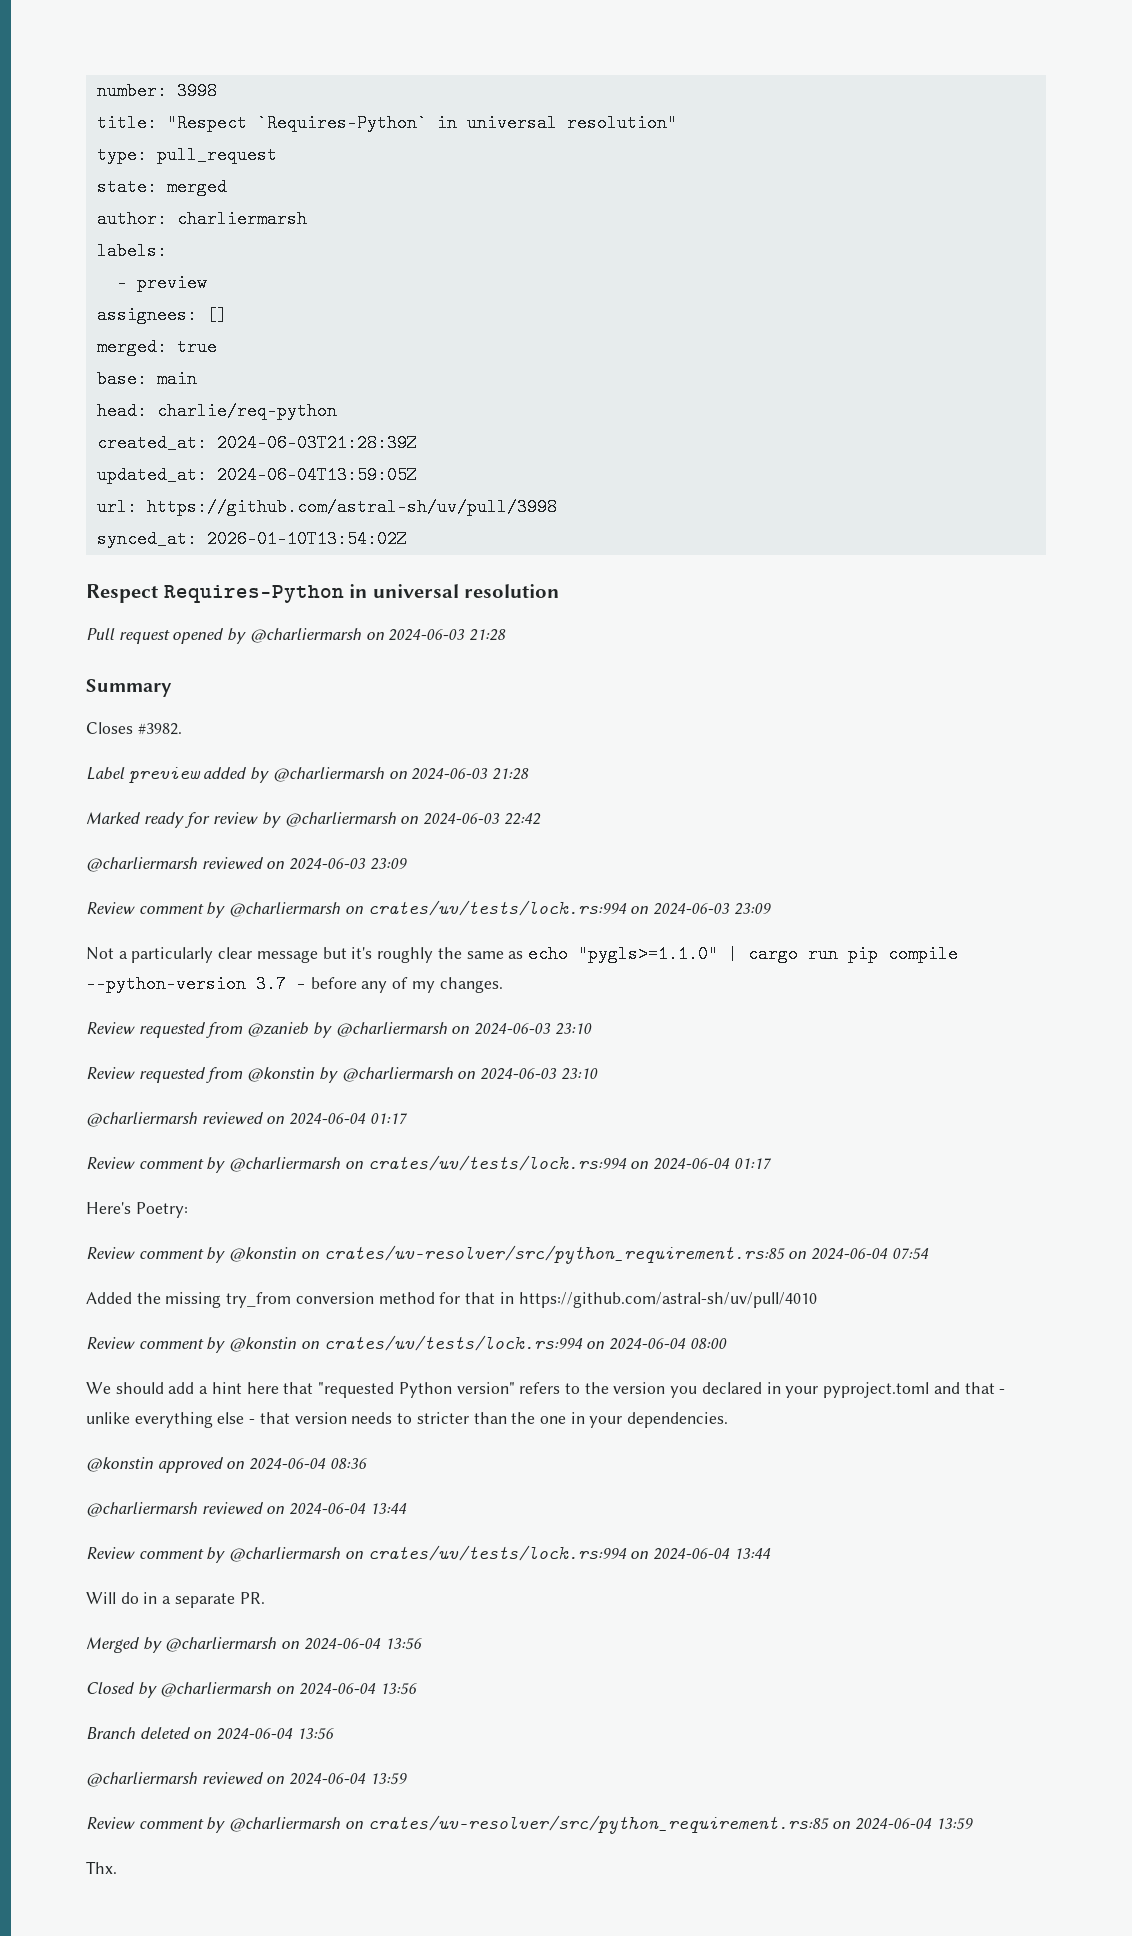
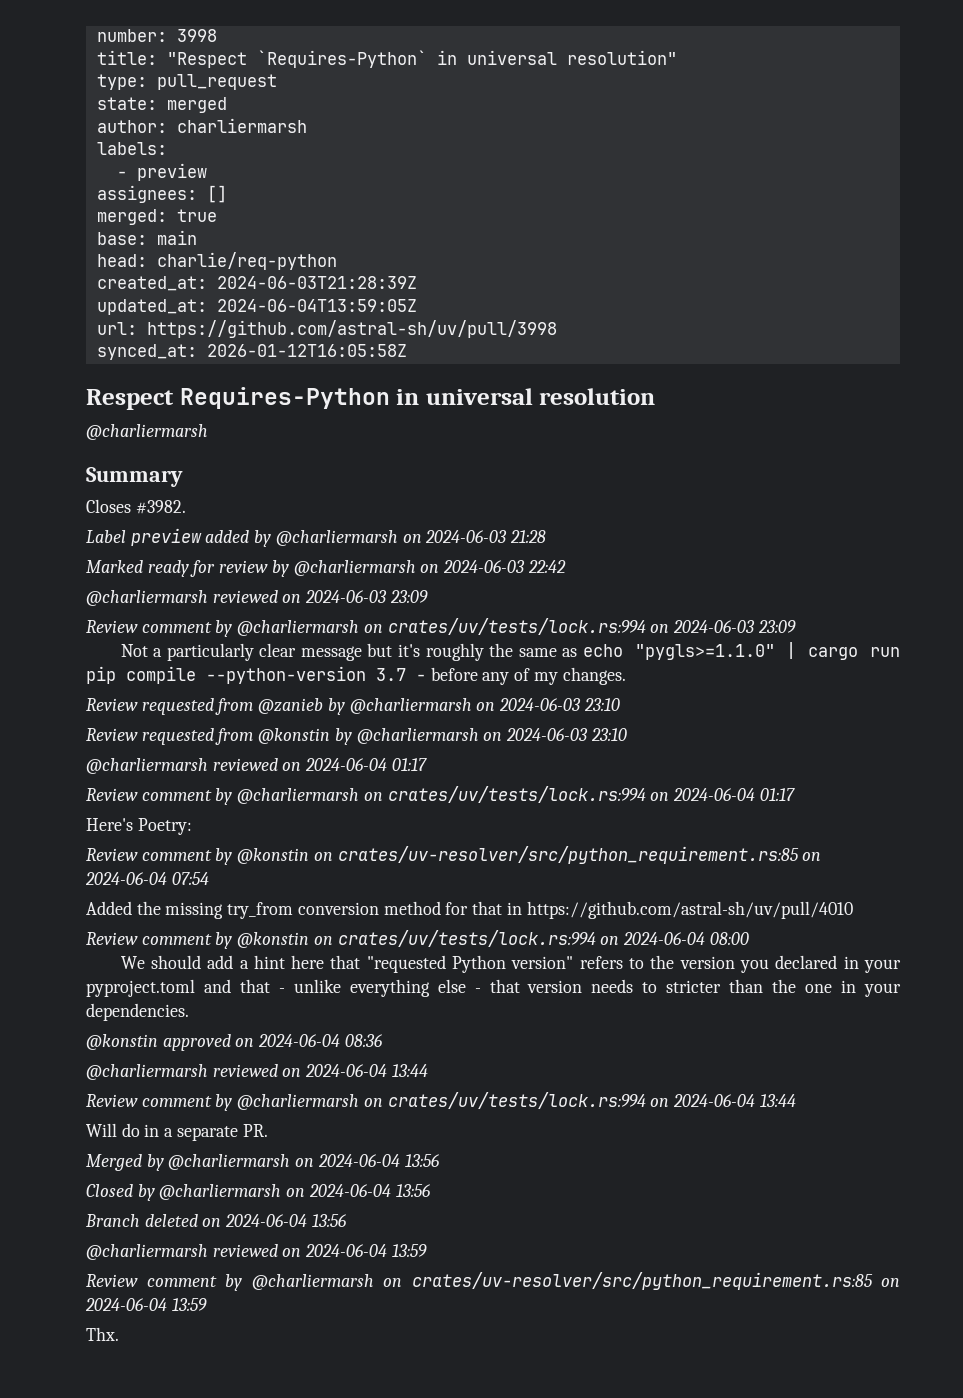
[206,530,407,548] 2026-01-10T13:54:02Z -> [206,344,407,357] 2026-01-12T16:05:58Z
[86,628,507,644] Pull request opened by @charliermarsh on 2024-06-03 21:28 -> [86,424,208,440] @charliermarsh

